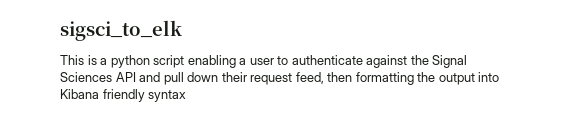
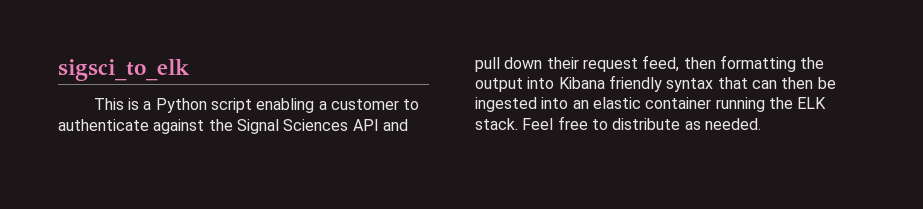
[110,55,150,68] python -> [155,98,207,113] Python
[249,58,274,65] user -> [330,99,399,110] customer
(187, 96) none -> [717,77,836,89] [475,97,827,112] [475,116,761,130] that can then be ingested into an elastic container running the ELK stack. Feel free to distribute as needed.

